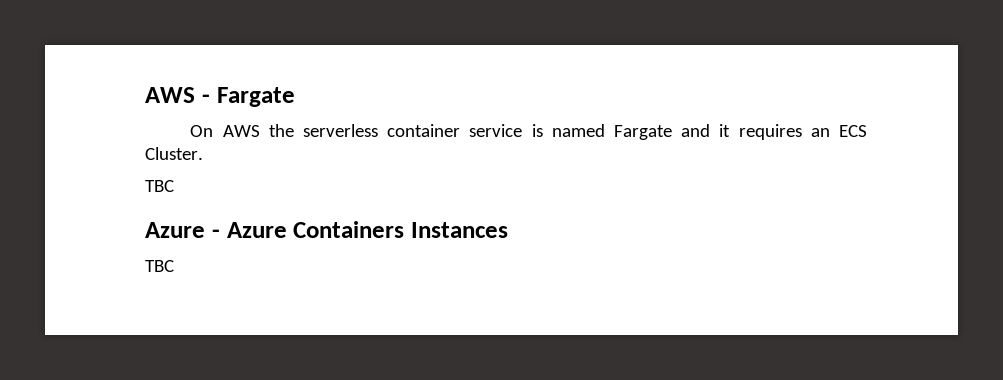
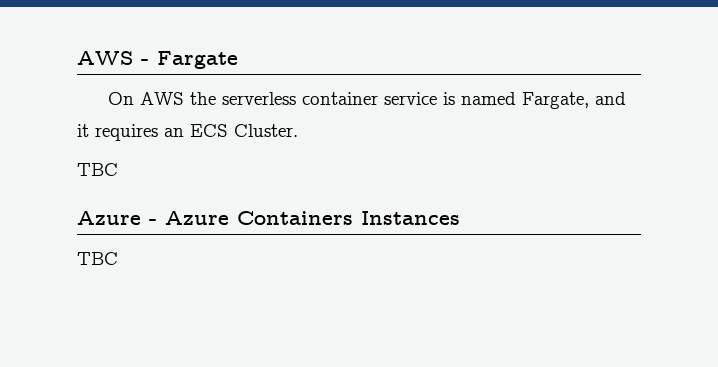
[614,125,673,140] Fargate -> [521,92,589,109] Fargate,

